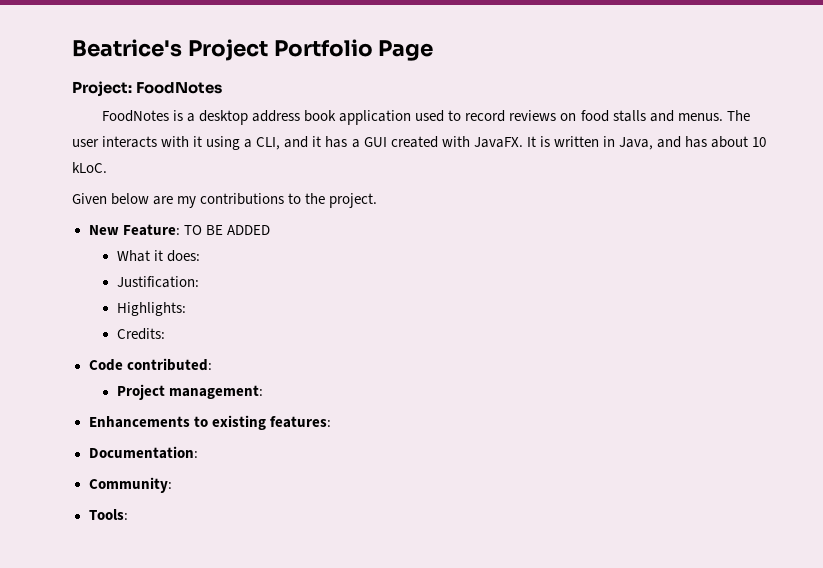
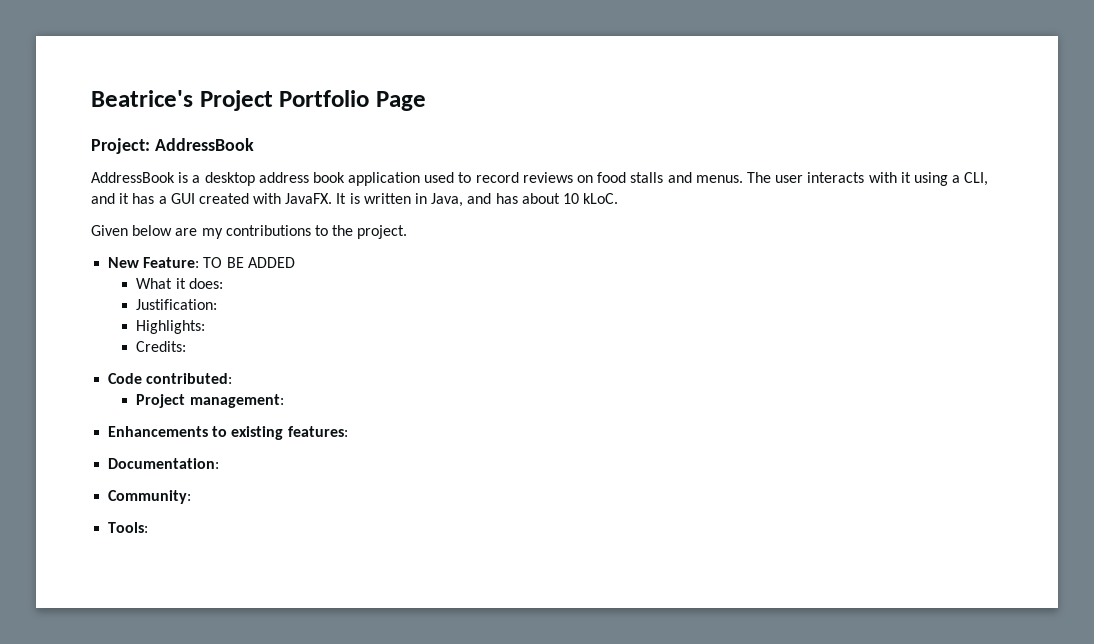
[136,82,223,94] [101,110,169,122] FoodNotes // FoodNotes -> [154,138,254,151] [91,172,175,183] AddressBook // AddressBook

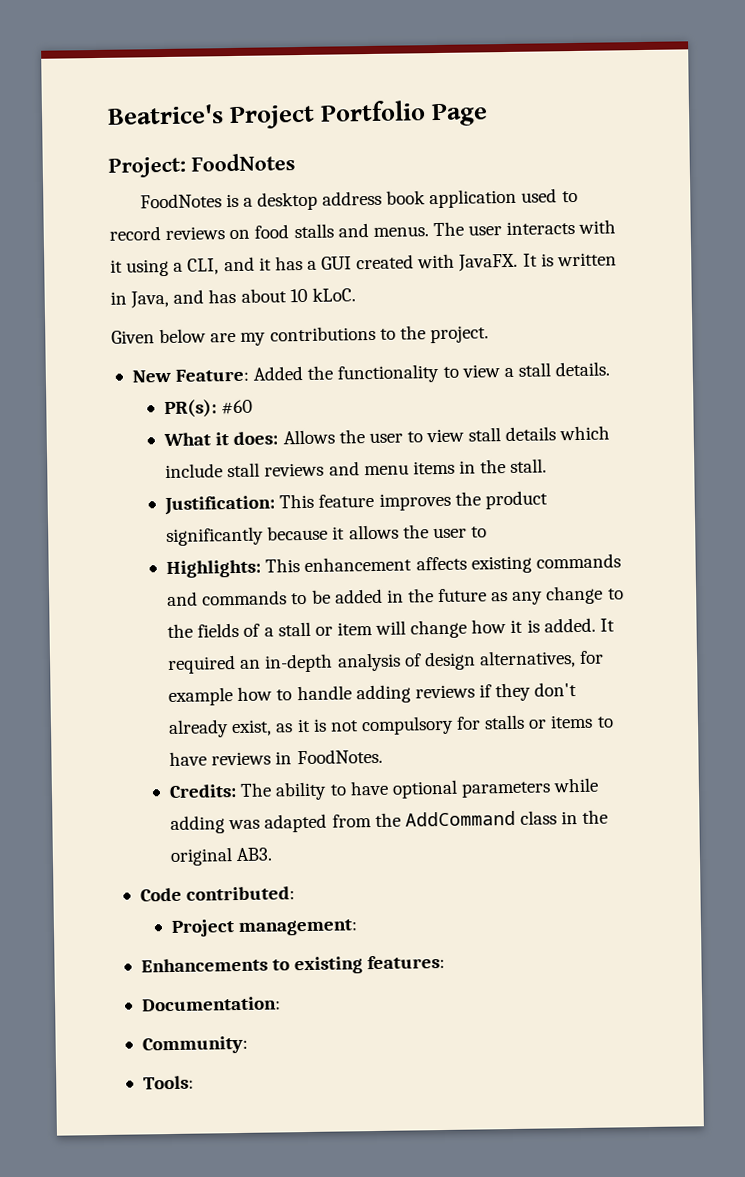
[154,138,254,151] [91,172,175,183] AddressBook // AddressBook -> [191,153,295,172] [139,193,222,209] FoodNotes // FoodNotes
[203,257,295,268] [136,278,223,289] [136,299,218,310] [136,320,206,334] [136,341,187,352] TO BE ADDED // What it does: // Justification: // Highlights: // Credits: -> [253,361,611,384] [164,399,254,419] [163,425,611,447] [165,458,548,479] [164,490,548,516] [166,524,487,547] [166,553,621,579] [167,585,624,607] [167,617,615,639] [167,650,605,675] [168,682,578,707] [168,714,614,738] [169,748,383,766] [169,777,600,801] [170,809,609,834] [170,847,273,866] Added the functionality to view a stall details. // PR(s): #60 // What it does: Allows the user to view stall details which include stall reviews and menu items in the stall. // Justification: This feature improves the product significantly because it allows the user to // Highlights: This enhancement affects existing commands and commands to be added in the future as any change to the fields of a stall or item will change how it is added. It required an in-depth analysis of design alternatives, for example how to handle adding reviews if they don't already exist, as it is not compulsory for stalls or items to have reviews in FoodNotes. // Credits: The ability to have optional parameters while adding was adapted from the AddCommand class in the original AB3.

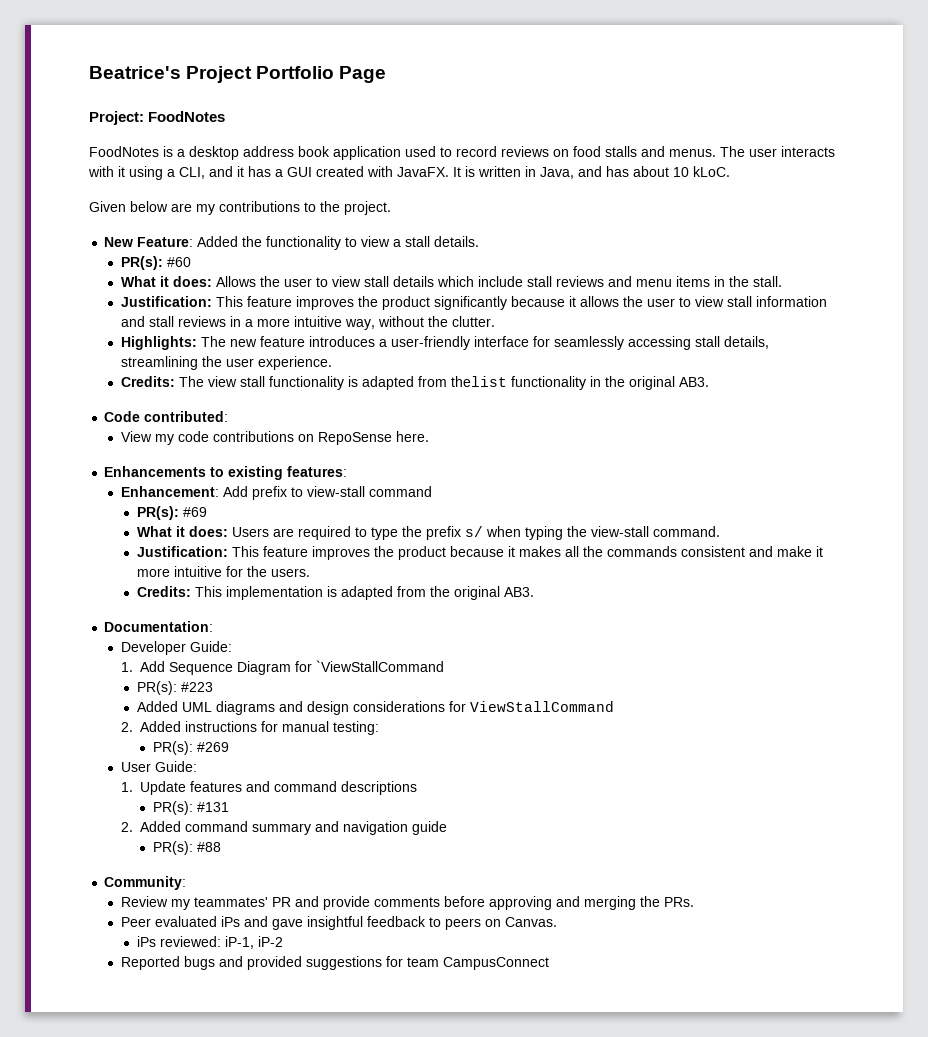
[166,553,621,579] [167,585,624,607] [167,617,615,639] [167,650,605,675] [168,682,578,707] [168,714,614,738] [169,748,383,766] [169,777,600,801] [170,810,557,834] // Highlights: This enhancement affects existing commands and commands to be added in the future as any change to the fields of a stall or item will change how it is added. It required an in-depth analysis of design alternatives, for example how to handle adding reviews if they don't already exist, as it is not compulsory for stalls or items to have reviews in FoodNotes. // Credits: The ability to have optional parameters while adding was adapted from the AddCommand class -> [694,296,827,307] [120,316,495,330] [120,336,769,350] [120,356,332,370] [120,376,586,390] view stall information and stall reviews in a more intuitive way, without the clutter. // Highlights: The new feature introduces a user-friendly interface for seamlessly accessing stall details, streamlining the user experience. // Credits: The view stall functionality is adapted from thelist functionality
[171,919,359,937] [140,954,446,975] [140,996,281,1012] [141,1035,248,1055] [142,1075,194,1090] Project management: // Enhancements to existing features: // Documentation: // Community: // Tools: -> [120,431,429,445] [104,466,348,480] [120,486,432,500] [136,506,207,520] [136,526,720,540] [136,546,823,560] [136,566,310,577] [136,586,534,600] [104,621,214,632] [120,641,232,655] [121,660,445,675] [136,681,213,695] [136,701,614,715] [121,721,380,735] [152,741,229,755] [120,761,197,772] [121,781,418,795] [152,801,229,815] [121,821,448,835] [152,841,221,855] [104,876,187,890] [120,896,694,910] [120,916,557,930] [136,936,283,949] [120,956,549,970] View my code contributions on RepoSense here. // Enhancements to existing features: // Enhancement: Add prefix to view-stall command // PR(s): #69 // What it does: Users are required to type the prefix s/ when typing the view-stall command. // Justification: This feature improves the product because it makes all the commands consistent and make it more intuitive for the users. // Credits: This implementation is adapted from the original AB3. // Documentation: // Developer Guide: // 1. Add Sequence Diagram for `ViewStallCommand // PR(s): #223 // Added UML diagrams and design considerations for ViewStallCommand // 2. Added instructions for manual testing: // PR(s): #269 // User Guide: // 1. Update features and command descriptions // PR(s): #131 // 2. Added command summary and navigation guide // PR(s): #88 // Community: // Review my teammates' PR and provide comments before approving and merging the PRs. // Peer evaluated iPs and gave insightful feedback to peers on Canvas. // iPs reviewed: iP-1, iP-2 // Reported bugs and provided suggestions for team CampusConnect

